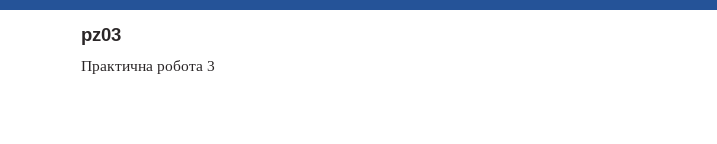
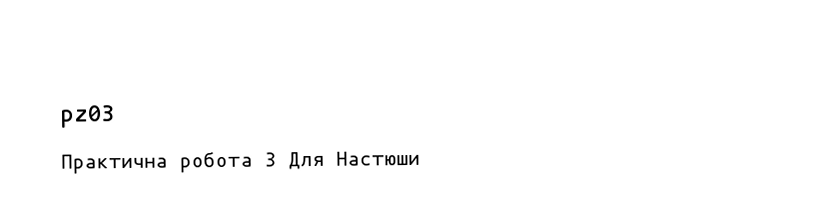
(216, 66) none -> [288,150,420,170] Для Настюши

